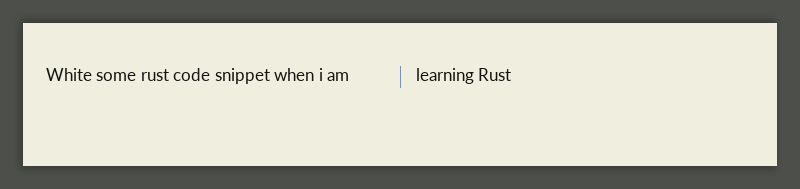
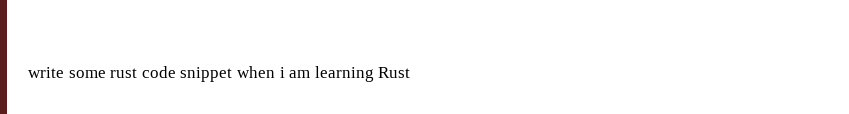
[46,68,92,81] White -> [28,67,64,78] write

